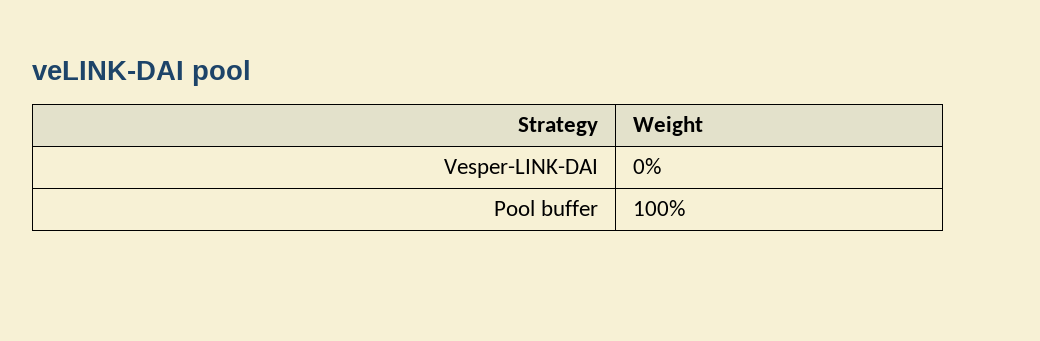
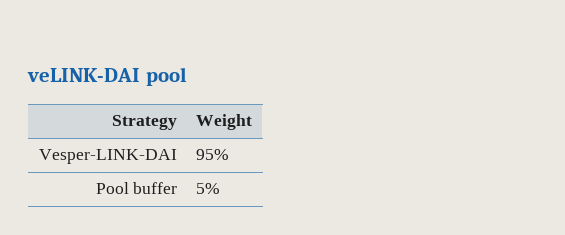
[633,158,662,174] 0% -> [195,149,229,160] 95%
[633,200,686,216] 100% -> [195,183,220,194] 5%

